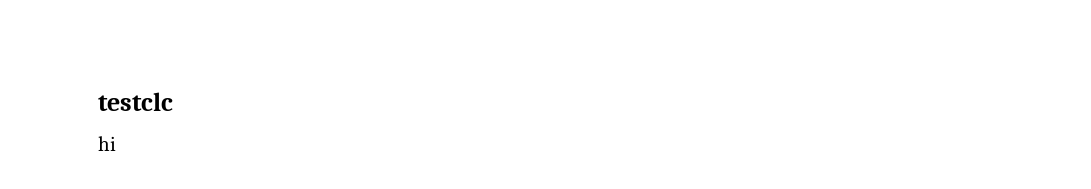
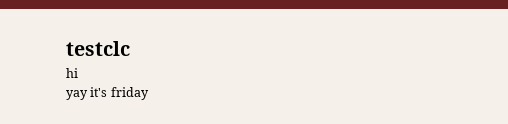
(116, 143) none -> [66,87,149,100] // yay it's friday

